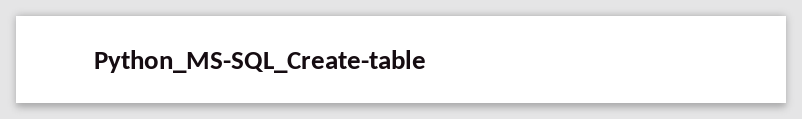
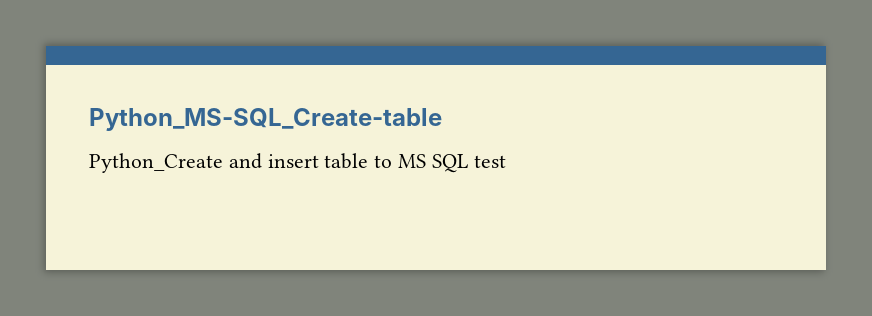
(426, 61) none -> [89,153,506,173] // Python_Create and insert table to MS SQL test

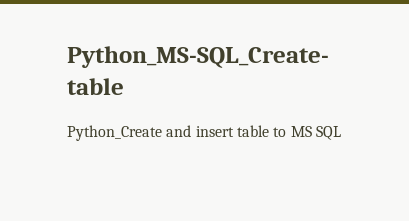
[473,155,506,168] test -> (341, 133) none

